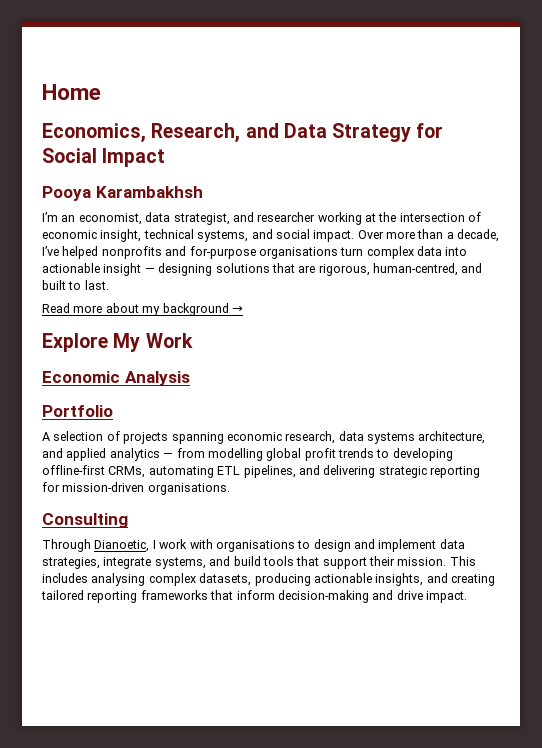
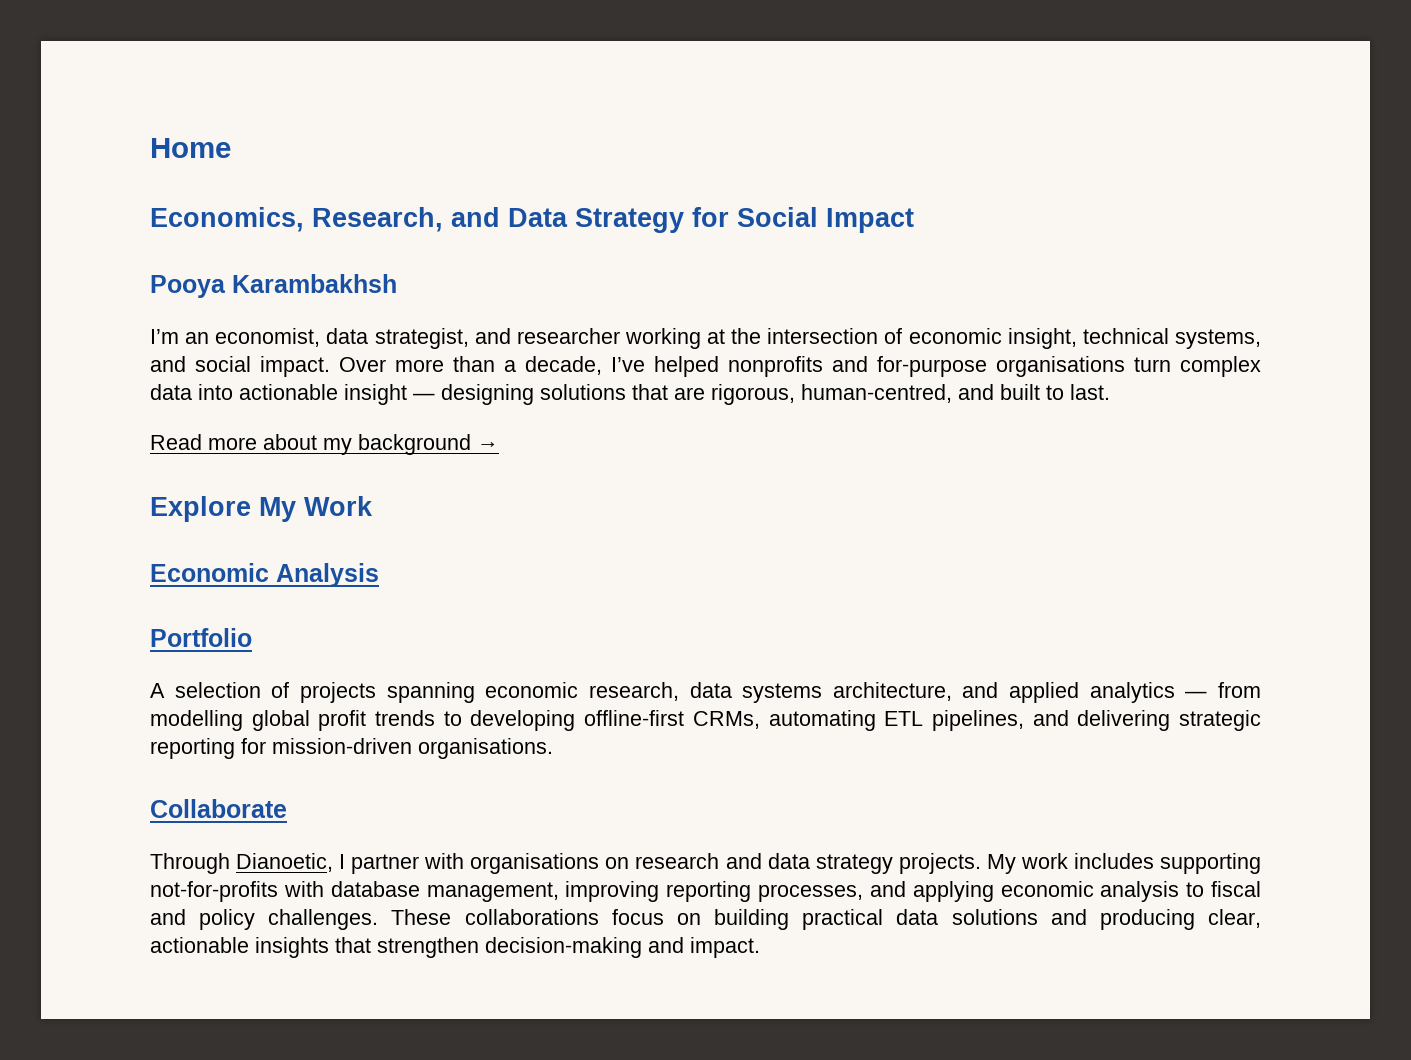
[42,513,128,528] Consulting -> [150,799,287,818] Collaborate
[159,539,188,549] work -> [351,854,420,874] partner
[297,539,465,552] [42,556,476,569] [42,573,495,586] [41,590,275,603] to design and implement data strategies, integrate systems, and build tools that support their mission. This includes analysing complex datasets, producing actionable insights, and creating tailored reporting frameworks that inform -> [605,853,1262,874] [150,881,1261,902] [150,909,1262,930] [150,937,479,958] on research and data strategy projects. My work includes supporting not‑for‑profits with database management, improving reporting processes, and applying economic analysis to fiscal and policy challenges. These collaborations focus on building practical data solutions and producing clear, actionable insights that strengthen
[396,590,423,600] drive -> (684, 945) none

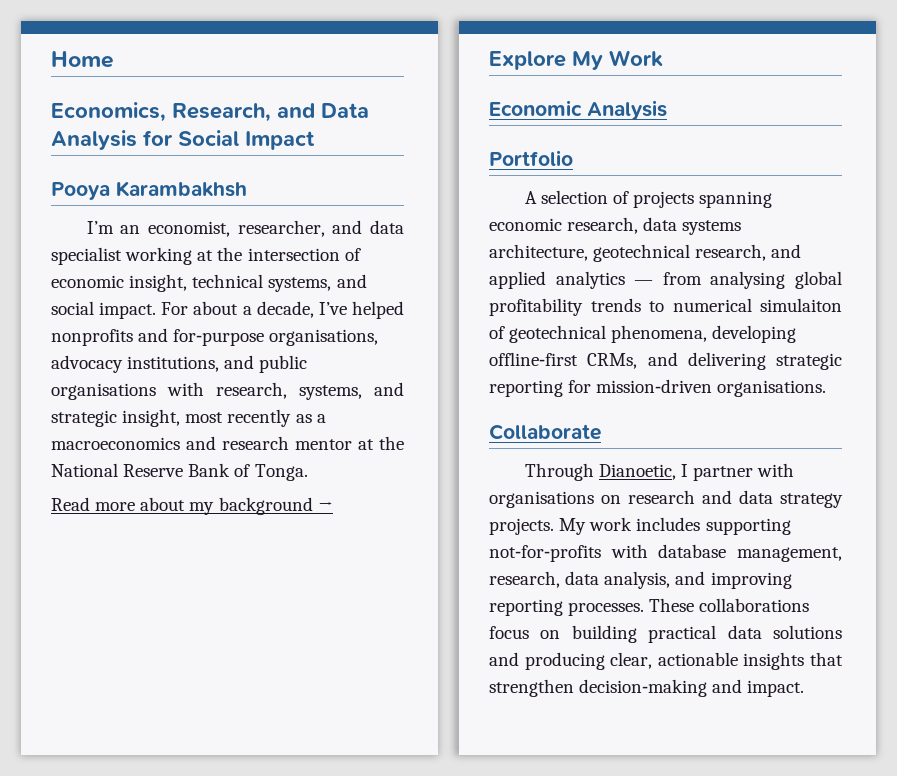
[575,208,684,233] Strategy -> [51,130,137,150] Analysis
[326,328,620,349] data strategist, and researcher -> [237,220,404,237] [51,247,122,265] researcher, and data specialist
[339,356,495,372] Over more than -> [161,301,239,315] For about
[996,356,1261,377] [150,384,1110,405] organisations turn complex data into actionable insight — designing solutions that are rigorous, human‑centred, and built to last. -> [269,329,379,346] [51,355,308,373] [51,382,404,400] [51,409,326,427] [51,436,404,450] [51,463,308,481] organisations, advocacy institutions, and public organisations with research, systems, and strategic insight, most recently as a macroeconomics and research mentor at the National Reserve Bank of Tonga.
(952, 691) none -> [593,244,767,262] geotechnical research,
[150,710,1024,731] modelling global profit trends to developing offline‑first CRMs, automating ETL pipelines, -> [710,271,842,289] [489,298,842,316] [489,325,797,343] [489,352,638,369] analysing global profitability trends to numerical simulaiton of geotechnical phenomena, developing offline‑first CRMs,
[565,881,1261,902] [150,909,379,930] improving reporting processes, and applying economic analysis to fiscal and policy challenges. -> [489,571,792,589] [489,599,645,616] research, data analysis, and improving reporting processes.

